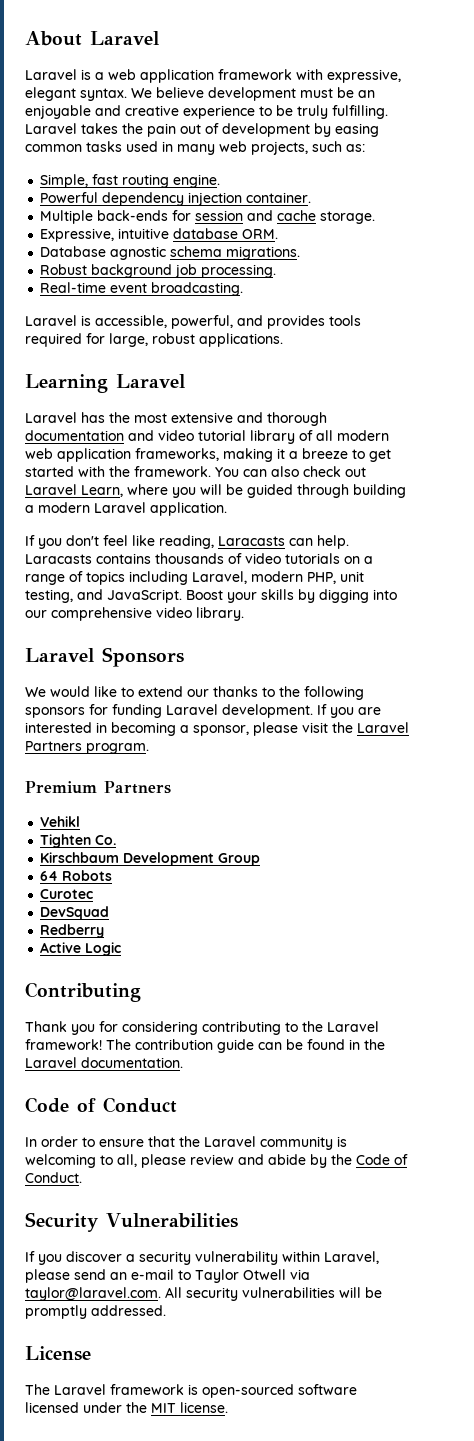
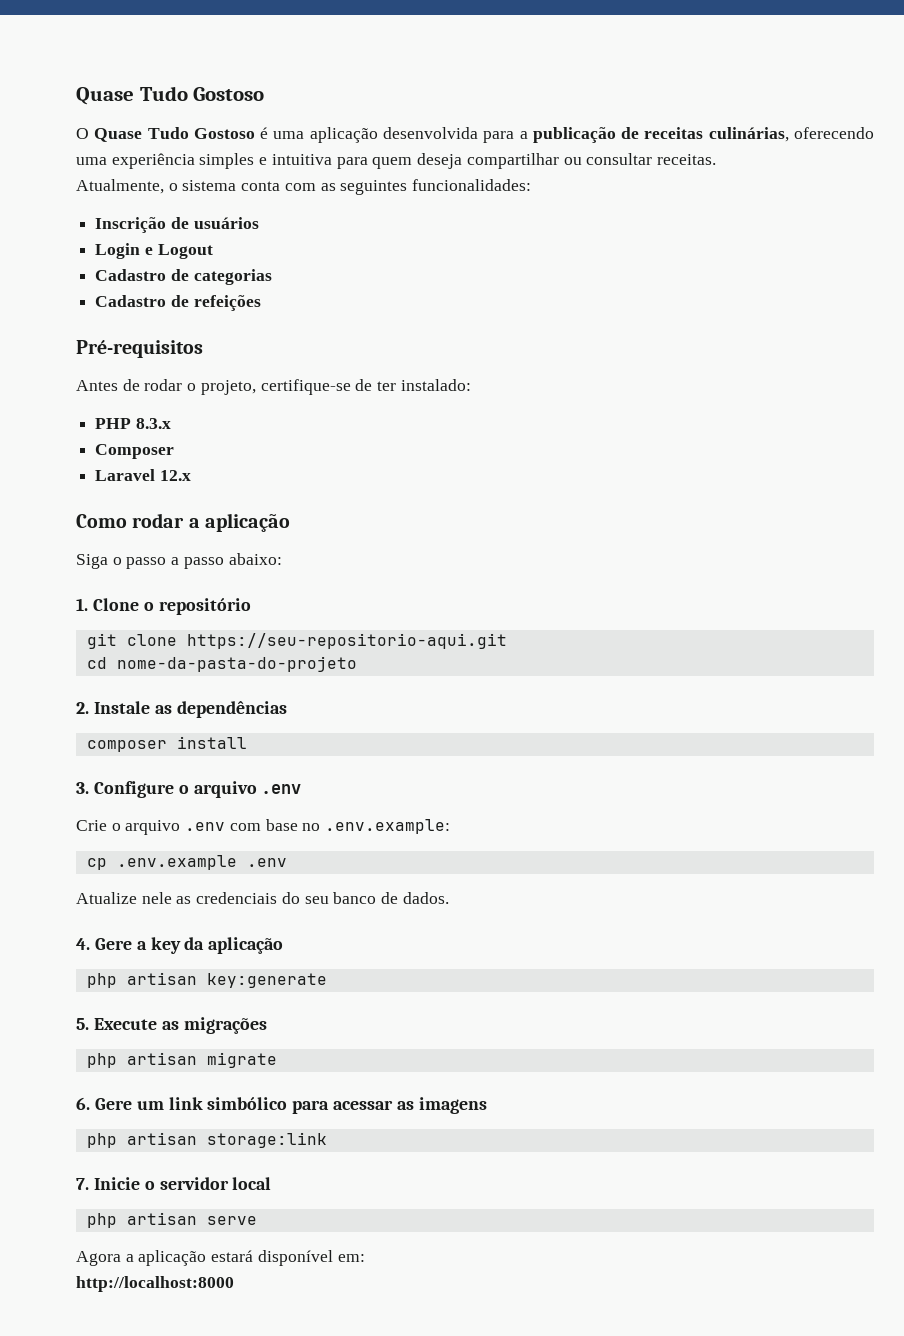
[25,31,159,46] [25,69,401,83] [25,87,375,101] [25,105,388,119] [25,123,379,137] [25,141,365,155] [40,174,221,188] [40,192,312,206] [40,210,376,224] [40,228,279,242] [40,246,301,260] [40,264,277,278] [40,282,244,296] [25,315,361,329] [25,333,283,347] [25,374,185,393] [25,412,327,426] [25,430,389,444] [25,448,391,462] [25,466,366,477] [25,484,406,498] [25,502,227,516] [25,535,349,549] [25,553,373,564] [25,571,364,585] [25,589,397,603] [25,607,244,621] [25,647,184,667] [25,686,364,700] [25,704,381,718] [25,722,409,736] [25,741,149,754] [25,781,171,794] [40,816,81,827] [40,834,117,848] [40,852,261,866] [40,870,113,881] [40,889,94,899] [40,906,110,920] [40,924,105,938] [40,942,122,956] [25,982,141,1002] [25,1021,379,1035] [25,1039,385,1053] [25,1057,183,1068] [25,1097,177,1113] [25,1136,347,1150] [25,1154,408,1168] [25,1172,82,1183] [25,1212,238,1232] [25,1251,379,1265] [25,1269,310,1283] [25,1287,382,1301] [25,1305,166,1319] [25,1346,91,1361] [25,1384,357,1398] [25,1402,228,1413] About Laravel // Laravel is a web application framework with expressive, elegant syntax. We believe development must be an enjoyable and creative experience to be truly fulfilling. Laravel takes the pain out of development by easing common tasks used in many web projects, such as: // Simple, fast routing engine. // Powerful dependency injection container. // Multiple back-ends for session and cache storage. // Expressive, intuitive database ORM. // Database agnostic schema migrations. // Robust background job processing. // Real-time event broadcasting. // Laravel is accessible, powerful, and provides tools required for large, robust applications. // Learning Laravel // Laravel has the most extensive and thorough documentation and video tutorial library of all modern web application frameworks, making it a breeze to get started with the framework. You can also check out Laravel Learn, where you will be guided through building a modern Laravel application. // If you don't feel like reading, Laracasts can help. Laracasts contains thousands of video tutorials on a range of topics including Laravel, modern PHP, unit testing, and JavaScript. Boost your skills by digging into our comprehensive video library. // Laravel Sponsors // We would like to extend our thanks to the following sponsors for funding Laravel development. If you are interested in becoming a sponsor, please visit the Laravel Partners program. // Premium Partners // Vehikl // Tighten Co. // Kirschbaum Development Group // 64 Robots // Curotec // DevSquad // Redberry // Active Logic // Contributing // Thank you for considering contributing to the Laravel framework! The contribution guide can be found in the Laravel documentation. // Code of Conduct // In order to ensure that the Laravel community is welcoming to all, please review and abide by the Code of Conduct. // Security Vulnerabilities // If you discover a security vulnerability within Laravel, please send an e-mail to Taylor Otwell via taylor@laravel.com. All security vulnerabilities will be promptly addressed. // License // The Laravel framework is open-sourced software licensed under the MIT license. -> [76,86,265,105] [76,127,875,143] [76,153,716,169] [76,179,532,195] [95,217,259,233] [95,243,213,259] [95,269,272,285] [95,295,261,311] [76,340,203,358] [76,379,471,395] [95,418,171,429] [95,444,175,459] [95,469,191,481] [76,513,290,532] [76,553,282,569] [76,598,251,615] [86,633,507,649] [86,656,357,672] [76,701,287,718] [86,736,247,752] [76,781,302,798] [76,819,451,835] [86,855,287,870] [76,892,449,904] [76,937,284,954] [86,972,327,988] [76,1017,267,1034] [86,1052,277,1068] [76,1097,487,1114] [86,1132,327,1148] [76,1177,272,1190] [86,1212,257,1228] [76,1250,365,1266] [76,1276,234,1292] Quase Tudo Gostoso // O Quase Tudo Gostoso é uma aplicação desenvolvida para a publicação de receitas culinárias, oferecendo uma experiência simples e intuitiva para quem deseja compartilhar ou consultar receitas. // Atualmente, o sistema conta com as seguintes funcionalidades: // Inscrição de usuários // Login e Logout // Cadastro de categorias // Cadastro de refeições // Pré-requisitos // Antes de rodar o projeto, certifique-se de ter instalado: // PHP 8.3.x // Composer // Laravel 12.x // Como rodar a aplicação // Siga o passo a passo abaixo: // 1. Clone o repositório // git clone https://seu-repositorio-aqui.git // cd nome-da-pasta-do-projeto // 2. Instale as dependências // composer install // 3. Configure o arquivo .env // Crie o arquivo .env com base no .env.example: // cp .env.example .env // Atualize nele as credenciais do seu banco de dados. // 4. Gere a key da aplicação // php artisan key:generate // 5. Execute as migrações // php artisan migrate // 6. Gere um link simbólico para acessar as imagens // php artisan storage:link // 7. Inicie o servidor local // php artisan serve // Agora a aplicação estará disponível em: // http://localhost:8000

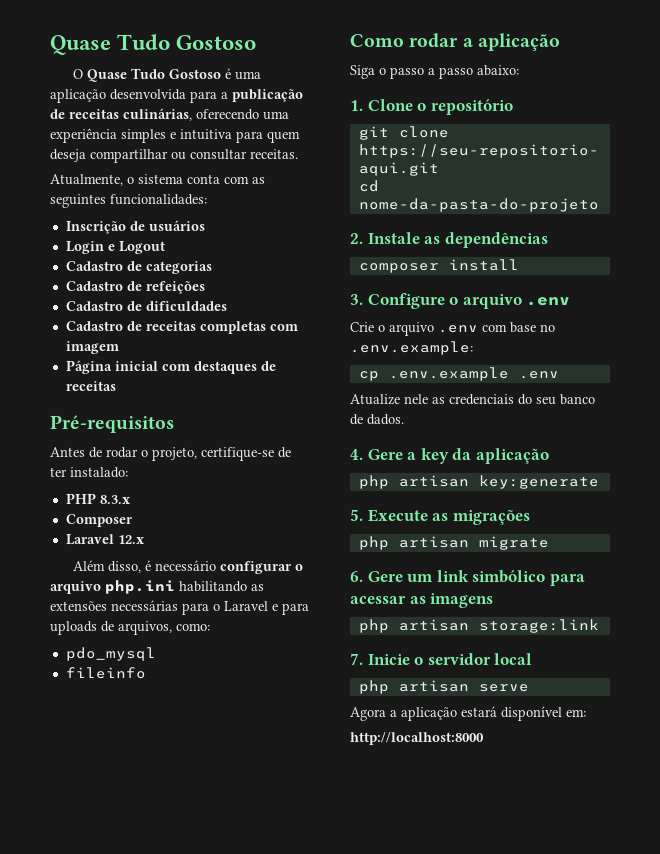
(261, 303) none -> [65,301,227,311] [65,321,298,334] [65,341,119,354] [65,360,276,374] [65,381,116,391] // Cadastro de dificuldades // Cadastro de receitas completas com imagem // Página inicial com destaques de receitas
(191, 475) none -> [73,560,304,574] [50,580,264,594] [50,600,309,615] [50,621,210,635] [65,647,156,661] [65,667,146,679] // Além disso, é necessário configurar o arquivo php.ini habilitando as extensões necessárias para o Laravel e para uploads de arquivos, como: // pdo_mysql // fileinfo

